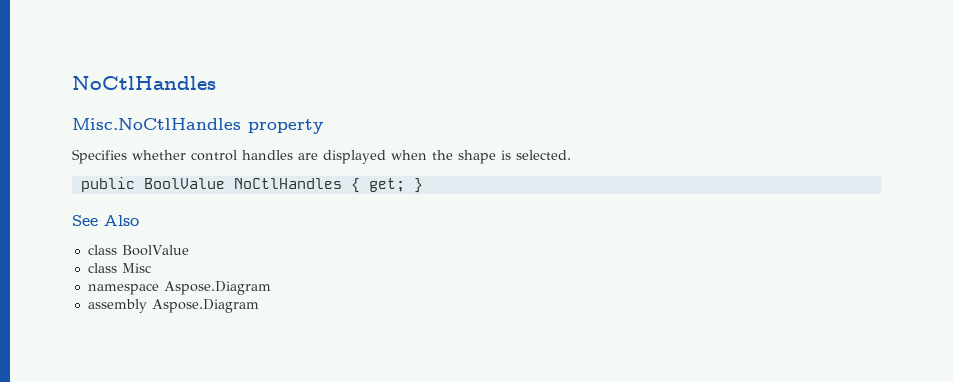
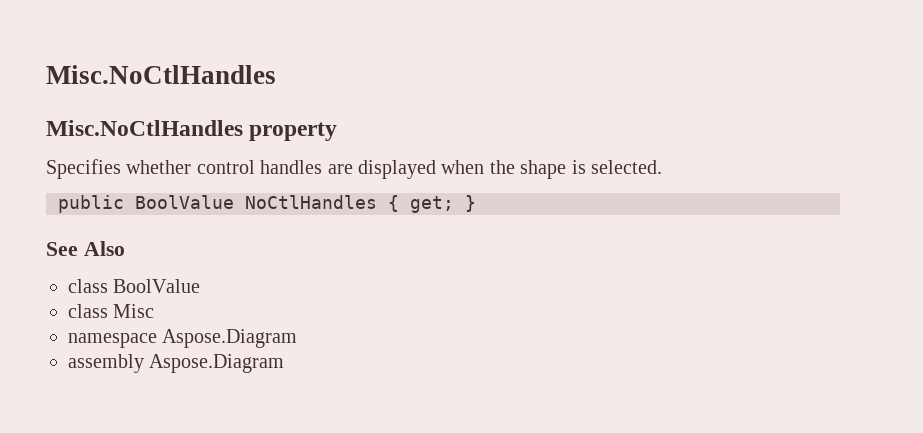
[72,76,216,90] NoCtlHandles -> [46,65,276,84] Misc.NoCtlHandles

